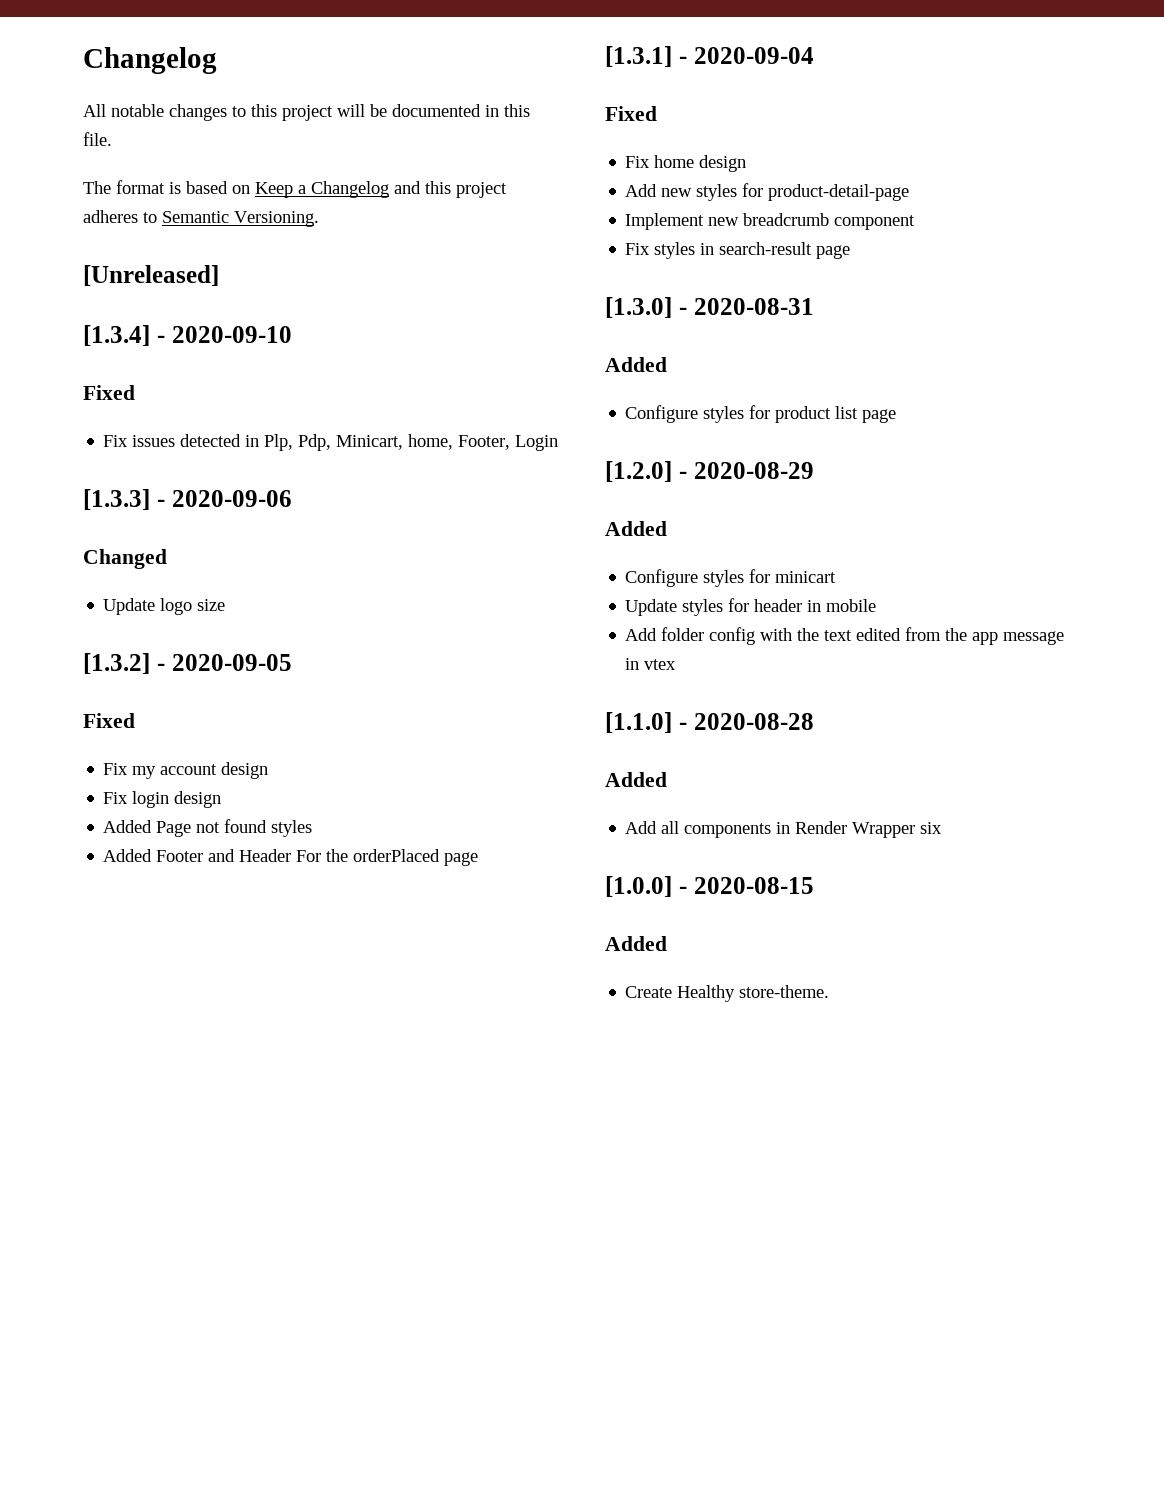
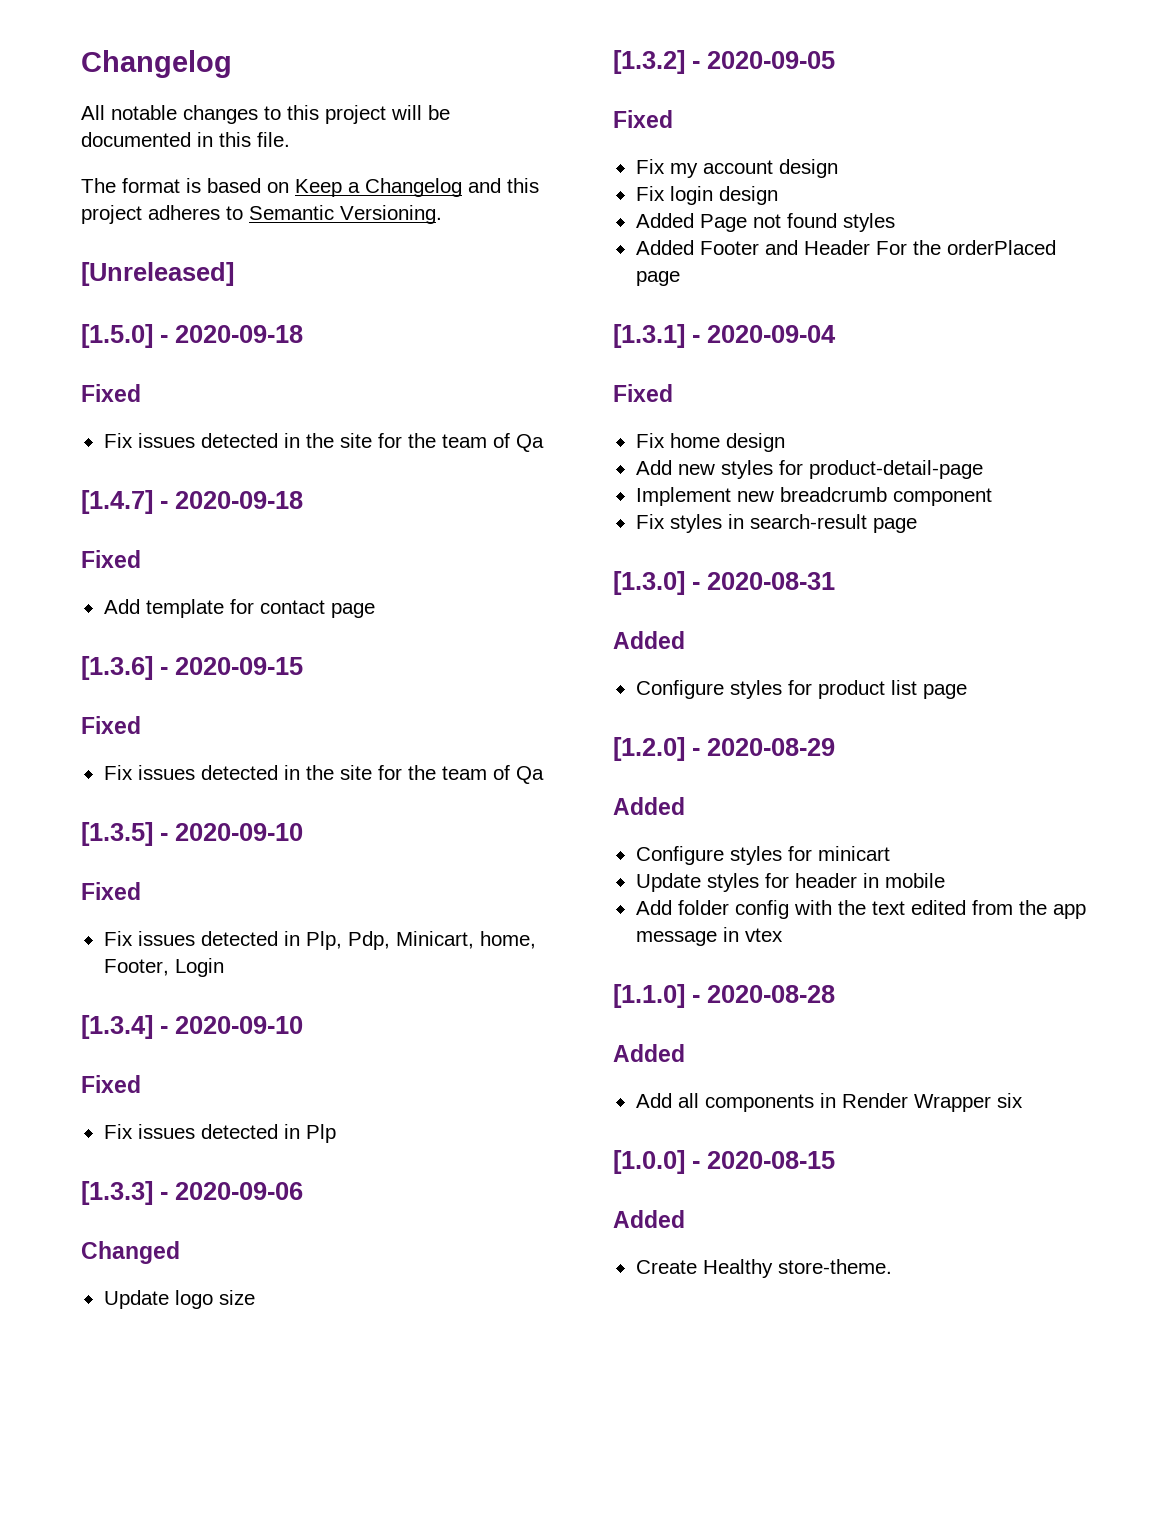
[83,325,150,346] [1.3.4] -> [81,324,303,348] [81,384,141,402] [103,433,544,452] [81,490,303,514] [81,550,141,568] [103,599,375,618] [81,656,303,680] [81,716,141,734] [103,765,544,784] [81,822,153,846] [1.5.0] - 2020-09-18 // Fixed // Fix issues detected in the site for the team of Qa // [1.4.7] - 2020-09-18 // Fixed // Add template for contact page // [1.3.6] - 2020-09-15 // Fixed // Fix issues detected in the site for the team of Qa // [1.3.5]
(559, 443) none -> [81,1015,303,1039] [81,1075,141,1093] [103,1124,336,1143] // [1.3.4] - 2020-09-10 // Fixed // Fix issues detected in Plp

